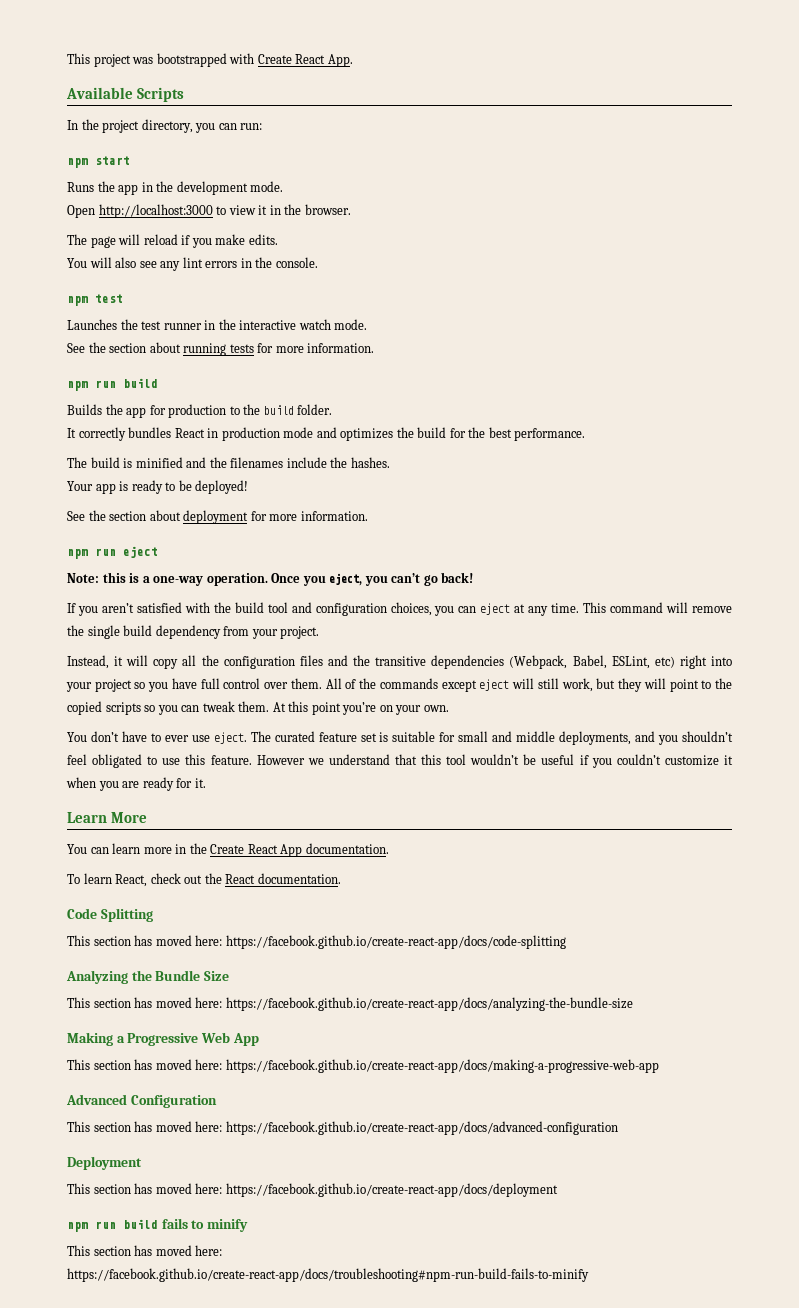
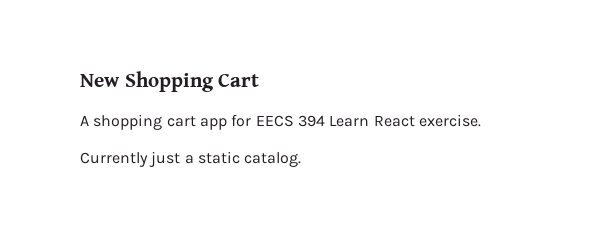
[67,53,353,67] [66,87,184,102] [67,119,263,133] [67,156,130,168] [67,181,284,195] [67,204,351,218] [67,234,278,248] [67,257,318,271] [67,294,123,306] [67,319,368,330] [67,342,375,356] [67,378,158,391] [67,404,333,418] [67,427,586,441] [67,457,390,468] [67,480,249,494] [67,510,368,524] [67,546,158,559] [67,572,474,586] [67,602,732,616] [67,625,320,639] [67,655,732,669] [66,678,733,692] [67,701,449,715] [67,731,733,745] [67,754,733,768] [66,777,206,791] [67,812,147,823] [67,843,389,857] [67,873,341,887] [67,908,153,922] [67,935,566,949] [66,970,229,984] [67,997,633,1011] [67,1032,259,1046] [67,1059,659,1073] [66,1094,217,1108] [67,1121,618,1135] [67,1156,142,1170] [67,1183,558,1197] [67,1218,248,1232] [67,1245,223,1256] [67,1268,589,1282] This project was bootstrapped with Create React App. // Available Scripts // In the project directory, you can run: // npm start // Runs the app in the development mode. // Open http://localhost:3000 to view it in the browser. // The page will reload if you make edits. // You will also see any lint errors in the console. // npm test // Launches the test runner in the interactive watch mode. // See the section about running tests for more information. // npm run build // Builds the app for production to the build folder. // It correctly bundles React in production mode and optimizes the build for the best performance. // The build is minified and the filenames include the hashes. // Your app is ready to be deployed! // See the section about deployment for more information. // npm run eject // Note: this is a one-way operation. Once you eject, you can’t go back! // If you aren’t satisfied with the build tool and configuration choices, you can eject at any time. This command will remove the single build dependency from your project. // Instead, it will copy all the configuration files and the transitive dependencies (Webpack, Babel, ESLint, etc) right into your project so you have full control over them. All of the commands except eject will still work, but they will point to the copied scripts so you can tweak them. At this point you’re on your own. // You don’t have to ever use eject. The curated feature set is suitable for small and middle deployments, and you shouldn’t feel obligated to use this feature. However we understand that this tool wouldn’t be useful if you couldn’t customize it when you are ready for it. // Learn More // You can learn more in the Create React App documentation. // To learn React, check out the React documentation. // Code Splitting // This section has moved here: https://facebook.github.io/create-react-app/docs/code-splitting // Analyzing the Bundle Size // This section has moved here: https://facebook.github.io/create-react-app/docs/analyzing-the-bundle-size // Making a Progressive Web App // This section has moved here: https://facebook.github.io/create-react-app/docs/making-a-progressive-web-app // Advanced Configuration // This section has moved here: https://facebook.github.io/create-react-app/docs/advanced-configuration // Deployment // This section has moved here: https://facebook.github.io/create-react-app/docs/deployment // npm run build fails to minify // This section has moved here: https://facebook.github.io/create-react-app/docs/troubleshooting#npm-run-build-fails-to-minify -> [80,71,260,92] [80,114,481,130] [80,151,302,167] New Shopping Cart // A shopping cart app for EECS 394 Learn React exercise. // Currently just a static catalog.

